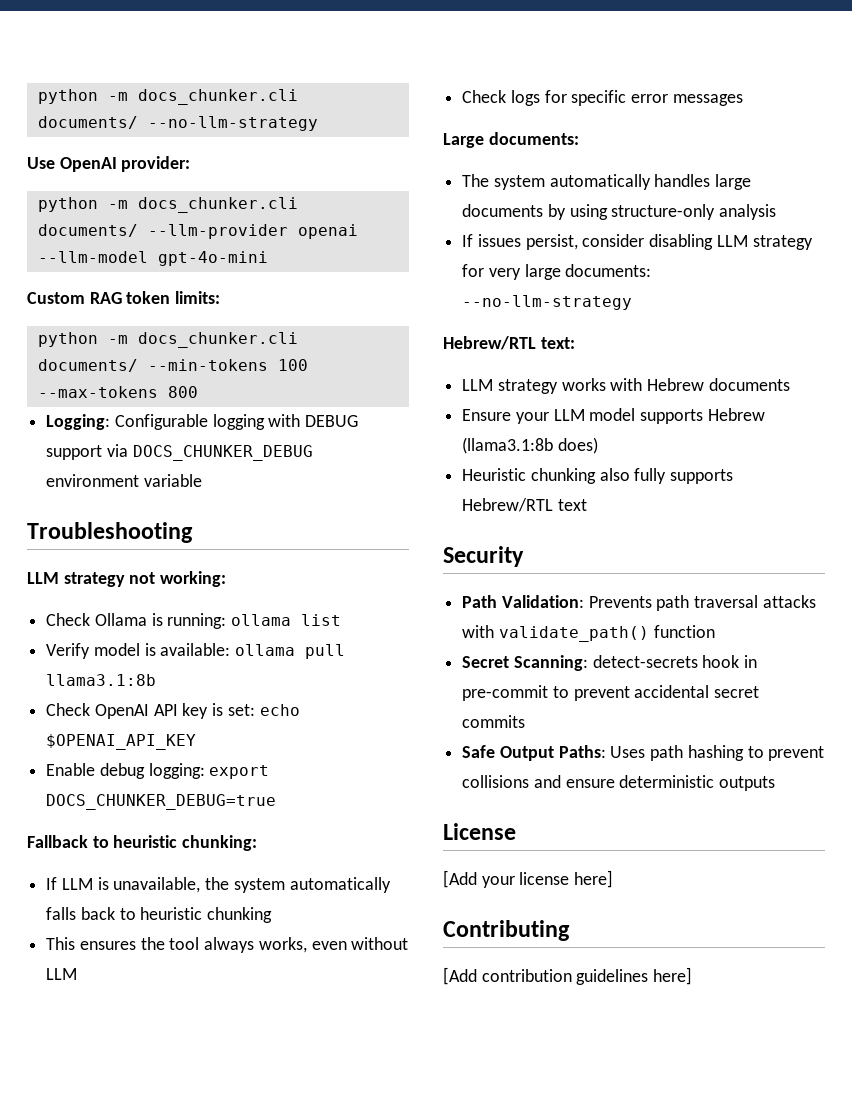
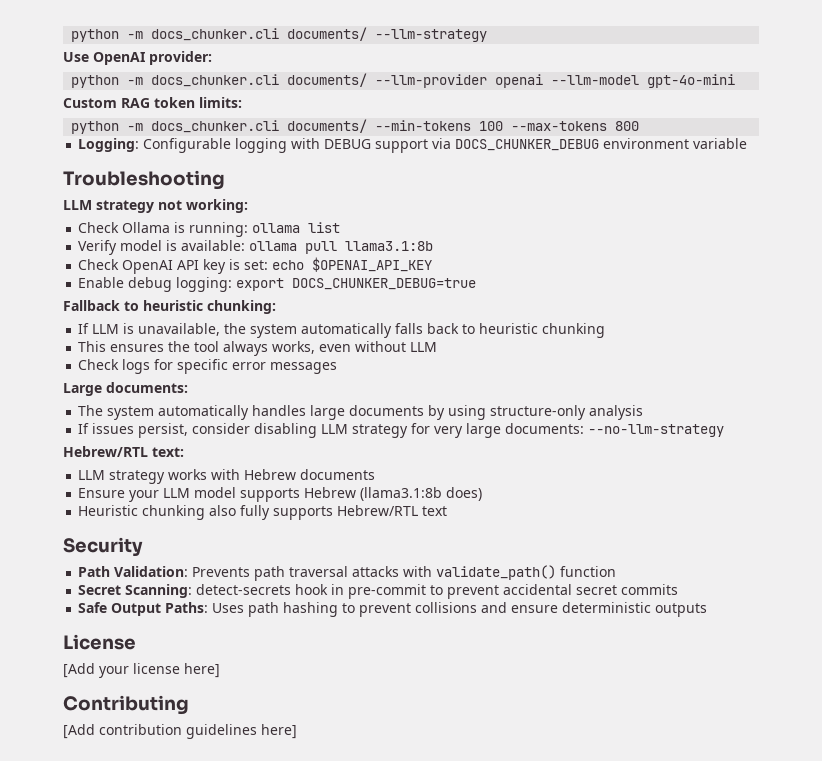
[37,89,298,105] [37,116,318,131] python -m docs_chunker.cli documents/ --no-llm-strategy -> [71,27,488,42] python -m docs_chunker.cli documents/ --llm-strategy

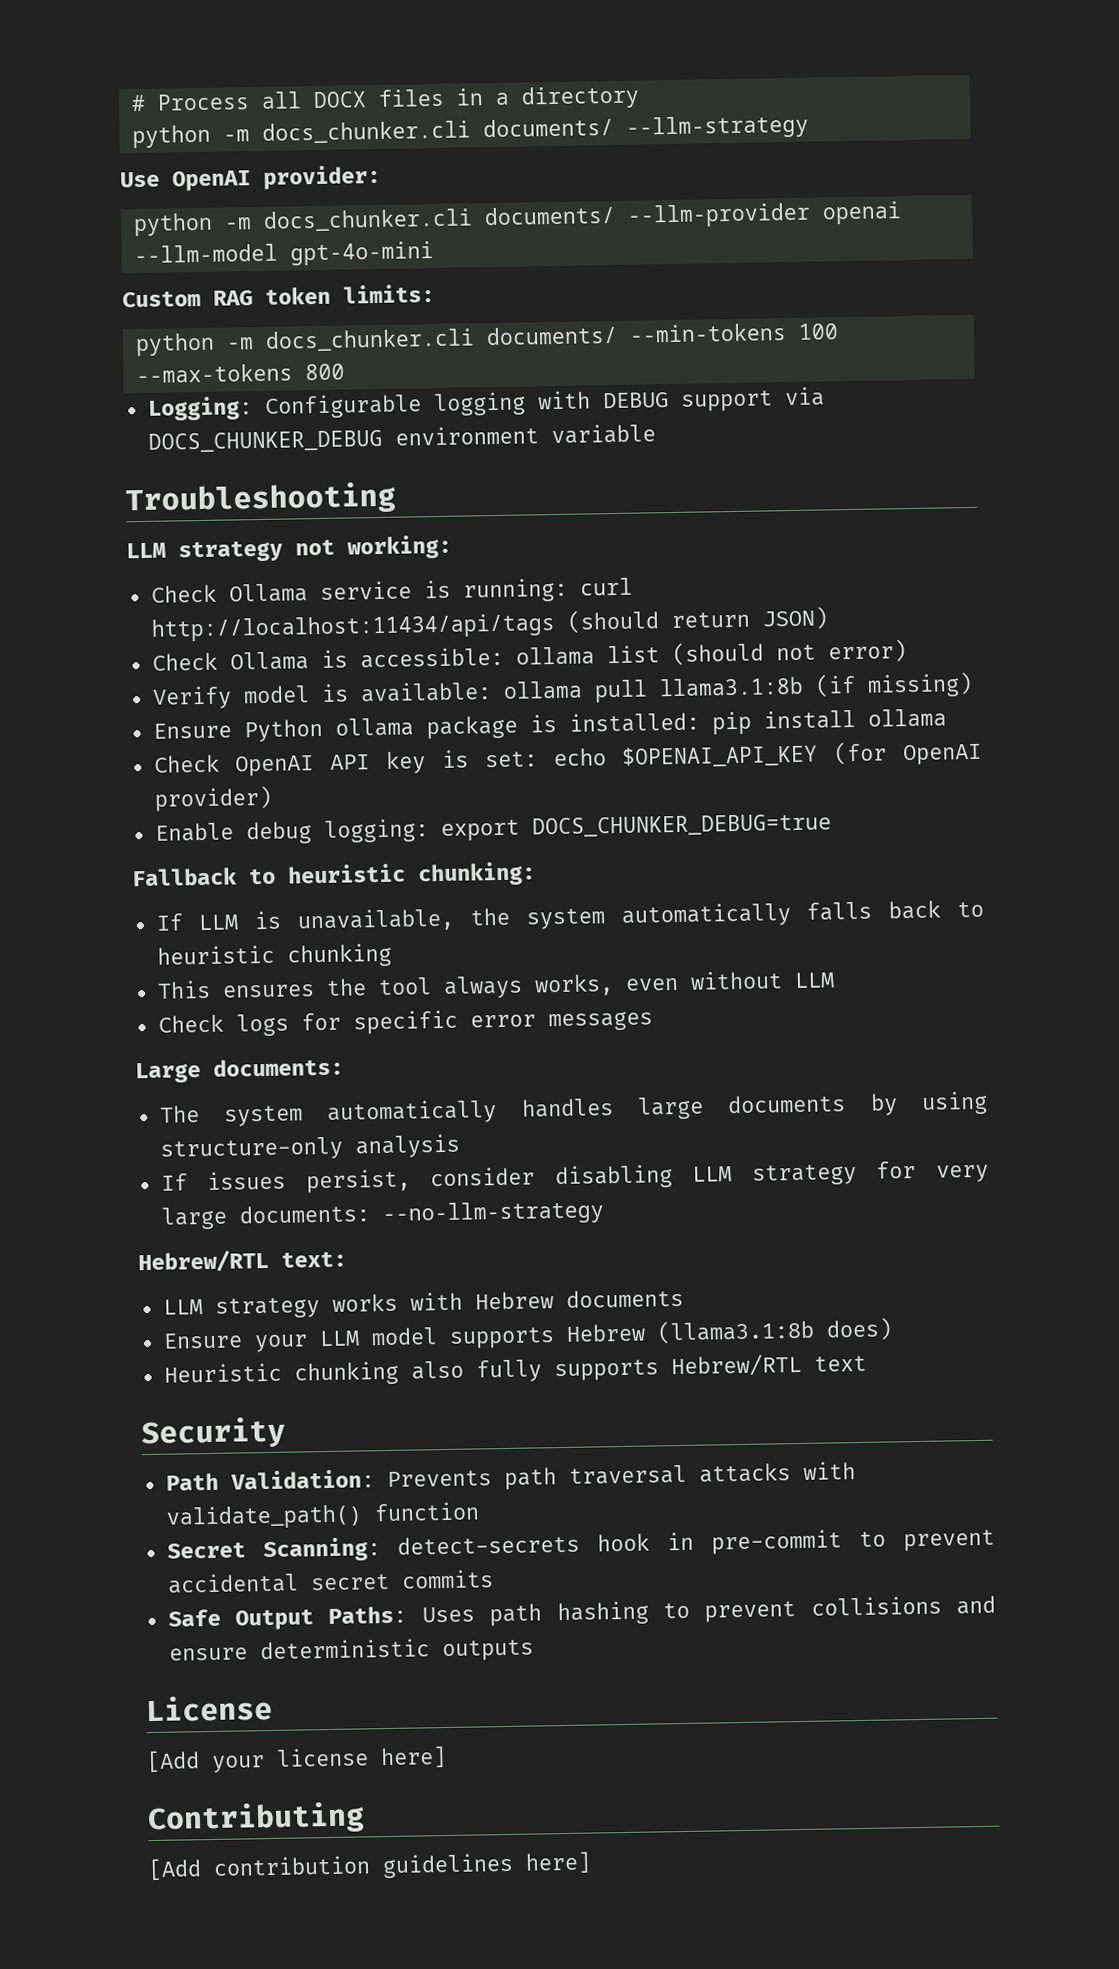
(71, 35) none -> [130,85,640,112] # Process all DOCX files in a directory //
(171, 227) none -> [319,580,412,601] service
(249, 229) none -> [579,577,633,596] [150,606,829,642] [151,646,504,671] curl http://localhost:11434/api/tags (should return JSON) // Check Ollama is accessible:
(341, 227) none -> [671,639,907,667] (should not error)
(434, 246) none -> [814,671,973,698] [152,708,947,743] (if missing) // Ensure Python ollama package is installed: pip install ollama
(433, 264) none -> [833,741,983,766] [153,785,273,812] (for OpenAI provider)

